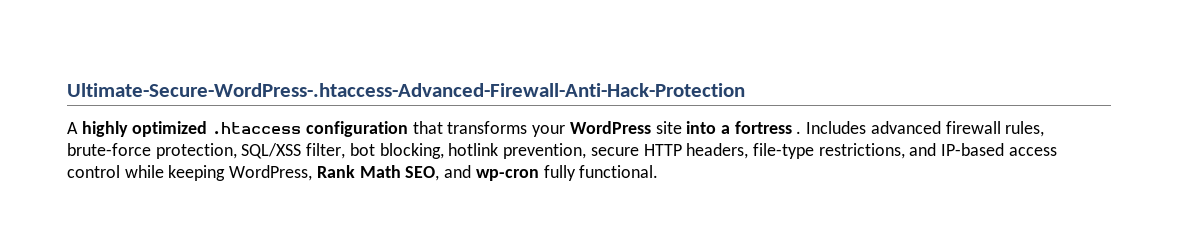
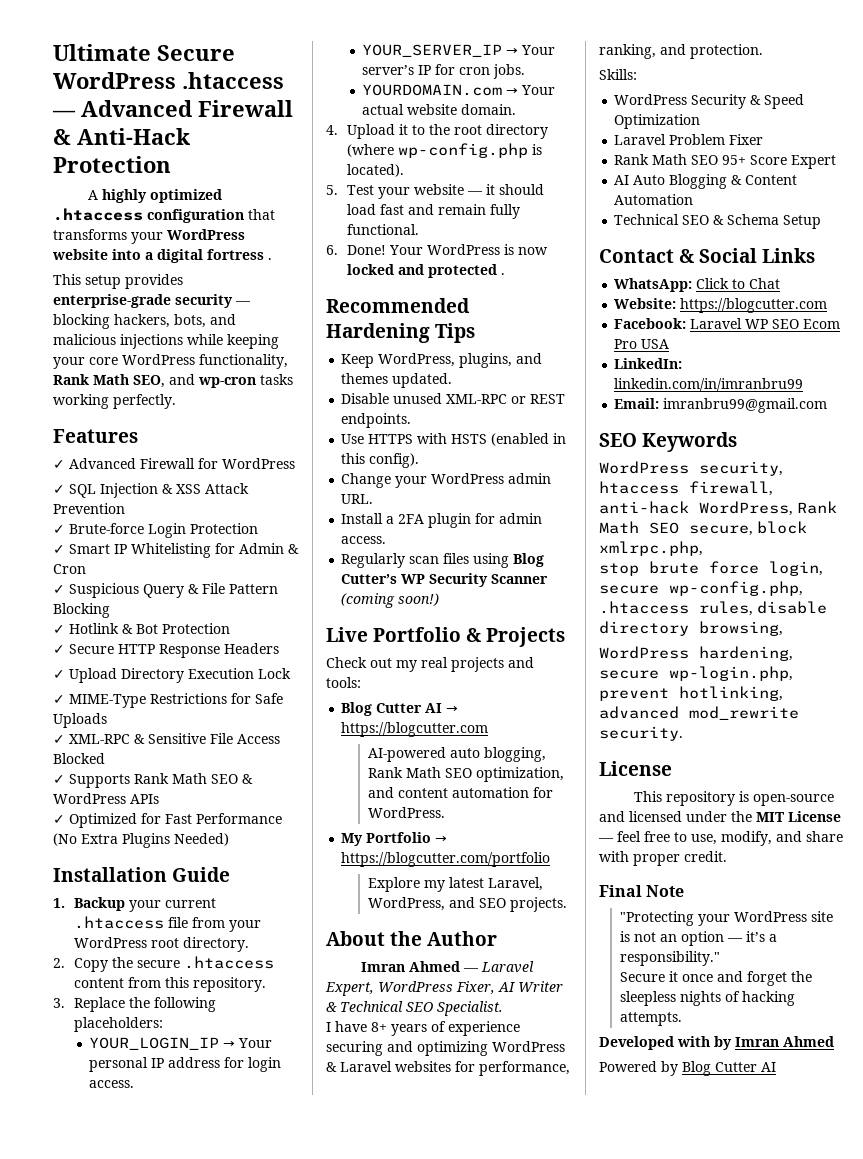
[67,83,745,97] Ultimate-Secure-WordPress-.htaccess-Advanced-Firewall-Anti-Hack-Protection -> [53,44,235,61] [53,72,284,89] [52,100,293,117] [53,128,190,145] [53,156,171,173] Ultimate Secure WordPress .htaccess — Advanced Firewall & Anti-Hack Protection
[655,121,682,134] site -> [52,249,108,260] website
(730, 129) none -> [157,249,203,263] digital
[806,121,1045,137] [67,143,1057,159] [67,165,313,181] Includes advanced firewall rules, brute-force protection, SQL/XSS filter, bot blocking, hotlink prevention, secure HTTP headers, file-type restrictions, and IP-based access control while keeping WordPress, -> [53,274,183,289] [53,294,251,308] [53,314,236,329] [53,334,279,349] [53,354,288,369] // This setup provides enterprise-grade security — blocking hackers, bots, and malicious injections while keeping your core WordPress functionality,
[543,165,659,181] fully functional. -> [260,374,293,385] [53,394,176,409] [53,429,138,443] [53,458,295,469] [53,483,249,498] [53,503,125,514] [53,523,258,538] [53,543,299,558] [53,564,86,574] [53,583,278,598] [53,603,110,618] [53,623,230,634] [53,643,279,658] [53,668,291,683] [53,693,283,708] [53,713,107,728] [53,733,280,744] [53,753,105,764] [53,773,253,788] [53,793,159,804] [53,813,282,828] [53,833,229,848] [53,867,231,882] [53,897,216,912] [73,916,261,932] [73,937,249,952] [53,956,274,972] [73,977,266,992] [53,997,216,1012] [73,1017,163,1032] [89,1037,273,1050] [89,1057,282,1072] [89,1080,135,1088] [362,44,556,57] [362,64,526,79] [362,84,556,96] [362,104,517,115] [326,124,548,139] [346,143,542,158] [346,164,404,177] [326,184,544,199] [346,204,520,219] [346,224,419,235] [326,244,548,255] [346,264,505,278] [326,298,470,313] [326,323,476,343] [341,353,543,368] [341,373,453,388] [341,393,566,404] [341,413,412,428] [341,433,567,446] [341,453,420,468] [341,473,552,488] [341,494,374,504] [341,513,543,528] [341,536,387,544] [341,553,545,568] [341,573,549,587] [341,593,440,608] [326,627,566,647] [326,657,534,672] [326,677,361,688] [341,702,459,716] [341,722,489,737] [367,747,546,762] [367,767,564,782] [367,787,553,798] [367,807,445,818] [341,832,448,846] [341,852,551,867] [367,877,543,892] [367,897,567,912] [326,931,498,946] [360,961,534,973] [325,981,563,996] [326,1001,503,1016] [326,1021,520,1036] [326,1041,565,1056] [326,1061,570,1076] [599,44,763,59] [599,69,637,80] [614,94,805,109] [614,114,701,129] [614,134,764,145] [614,154,837,169] [614,174,798,189] [614,194,694,205] [614,214,822,229] [599,248,816,263] [614,278,781,292] [614,298,828,313] [614,318,841,329] [614,339,670,349] [614,358,683,369] [614,378,804,391] [614,398,828,413] [599,432,738,452] [599,461,783,476] [599,481,773,496] [599,501,837,516] [599,521,807,536] [599,541,703,556] [599,561,823,576] [599,581,803,596] [599,601,827,616] [599,621,783,636] [599,646,793,661] [599,666,793,681] [599,686,783,701] [599,706,799,720] [599,726,683,741] [599,761,672,776] [633,791,834,806] [599,811,841,822] [598,831,843,846] [599,851,727,866] [599,885,685,897] [619,911,833,926] [619,931,777,946] [619,951,720,966] [619,971,812,986] [619,991,795,1006] [619,1012,682,1026] [599,1036,834,1050] [599,1061,776,1076] tasks working perfectly. // Features // ✓ Advanced Firewall for WordPress // ✓ SQL Injection & XSS Attack Prevention // ✓ Brute-force Login Protection // ✓ Smart IP Whitelisting for Admin & Cron // ✓ Suspicious Query & File Pattern Blocking // ✓ Hotlink & Bot Protection // ✓ Secure HTTP Response Headers // ✓ Upload Directory Execution Lock // ✓ MIME-Type Restrictions for Safe Uploads // ✓ XML-RPC & Sensitive File Access Blocked // ✓ Supports Rank Math SEO & WordPress APIs // ✓ Optimized for Fast Performance (No Extra Plugins Needed) // Installation Guide // 1. Backup your current .htaccess file from your WordPress root directory. // 2. Copy the secure .htaccess content from this repository. // 3. Replace the following placeholders: // YOUR_LOGIN_IP → Your personal IP address for login access. // YOUR_SERVER_IP → Your server’s IP for cron jobs. // YOURDOMAIN.com → Your actual website domain. // 4. Upload it to the root directory (where wp-config.php is located). // 5. Test your website — it should load fast and remain fully functional. // 6. Done! Your WordPress is now locked and protected . // Recommended Hardening Tips // Keep WordPress, plugins, and themes updated. // Disable unused XML-RPC or REST endpoints. // Use HTTPS with HSTS (enabled in this config). // Change your WordPress admin URL. // Install a 2FA plugin for admin access. // Regularly scan files using Blog Cutter’s WP Security Scanner (coming soon!) // Live Portfolio & Projects // Check out my real projects and tools: // Blog Cutter AI → https://blogcutter.com // AI-powered auto blogging, Rank Math SEO optimization, and content automation for WordPress. // My Portfolio → https://blogcutter.com/portfolio // Explore my latest Laravel, WordPress, and SEO projects. // About the Author // Imran Ahmed — Laravel Expert, WordPress Fixer, AI Writer & Technical SEO Specialist. // I have 8+ years of experience securing and optimizing WordPress & Laravel websites for performance, ranking, and protection. // Skills: // WordPress Security & Speed Optimization // Laravel Problem Fixer // Rank Math SEO 95+ Score Expert // AI Auto Blogging & Content Automation // Technical SEO & Schema Setup // Contact & Social Links // WhatsApp: Click to Chat // Website: https://blogcutter.com // Facebook: Laravel WP SEO Ecom Pro USA // LinkedIn: linkedin.com/in/imranbru99 // Email: imranbru99@gmail.com // SEO Keywords // WordPress security, htaccess firewall, anti-hack WordPress, Rank Math SEO secure, block xmlrpc.php, // stop brute force login, secure wp-config.php, .htaccess rules, disable directory browsing, // WordPress hardening, secure wp-login.php, prevent hotlinking, advanced mod_rewrite security. // License // This repository is open-source and licensed under the MIT License — feel free to use, modify, and share with proper credit. // Final Note // "Protecting your WordPress site is not an option — it’s a responsibility." // Secure it once and forget the sleepless nights of hacking attempts. // Developed with by Imran Ahmed // Powered by Blog Cutter AI

